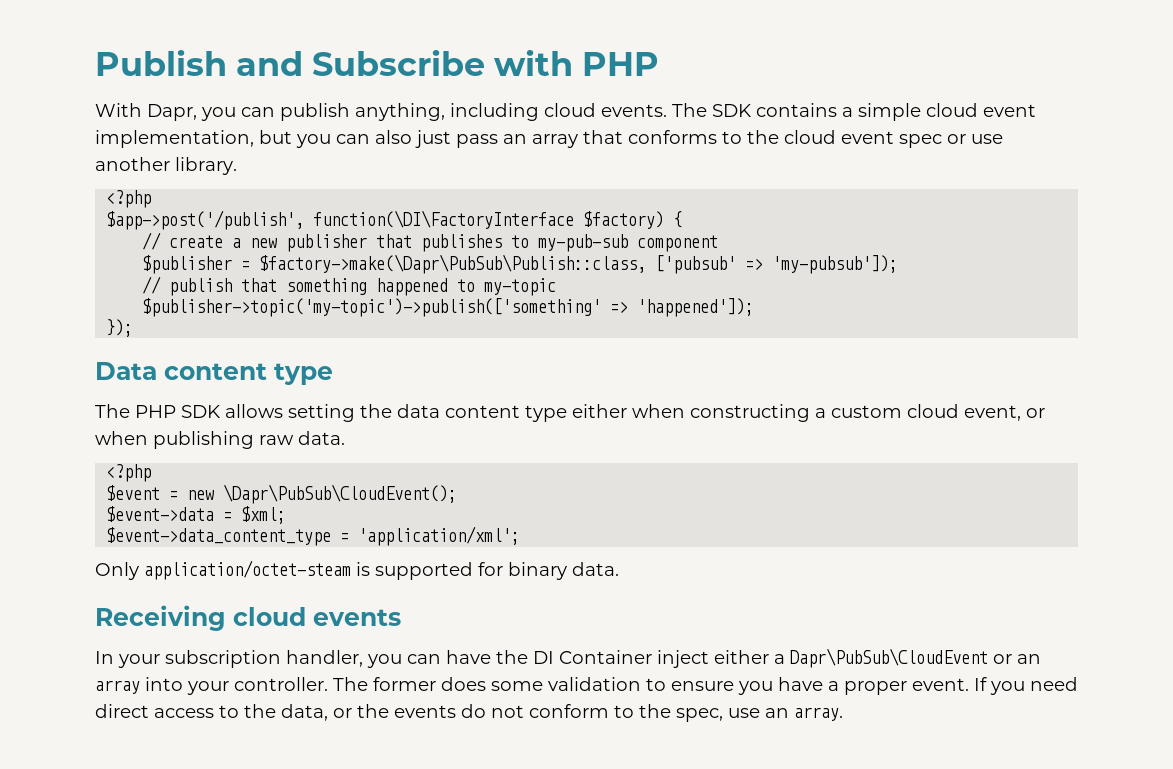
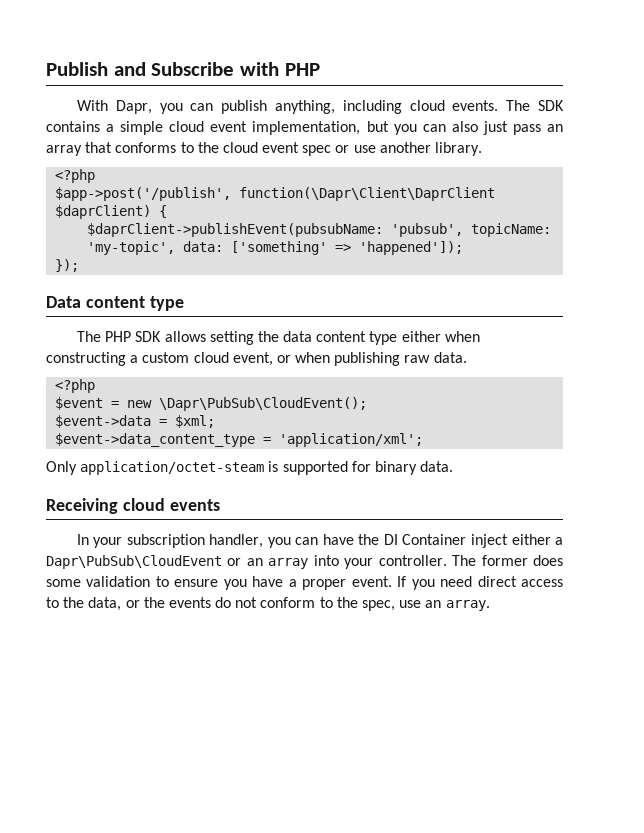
[313,210,665,229] function(\DI\FactoryInterface $factory) -> [239,187,496,201] [55,205,152,219] function(\Dapr\Client\DaprClient $daprClient)
[142,232,719,252] [142,254,899,274] [142,276,557,296] [142,298,602,317] // create a new publisher that publishes to my-pub-sub component // $publisher = $factory->make(\Dapr\PubSub\Publish::class, ['pubsub' => 'my-pubsub']); // // publish that something happened to my-topic // $publisher->topic('my-topic')->publish(['something' -> [87,223,552,237] [87,241,328,255] $daprClient->publishEvent(pubsubName: 'pubsub', topicName: 'my-topic', data: ['something'

